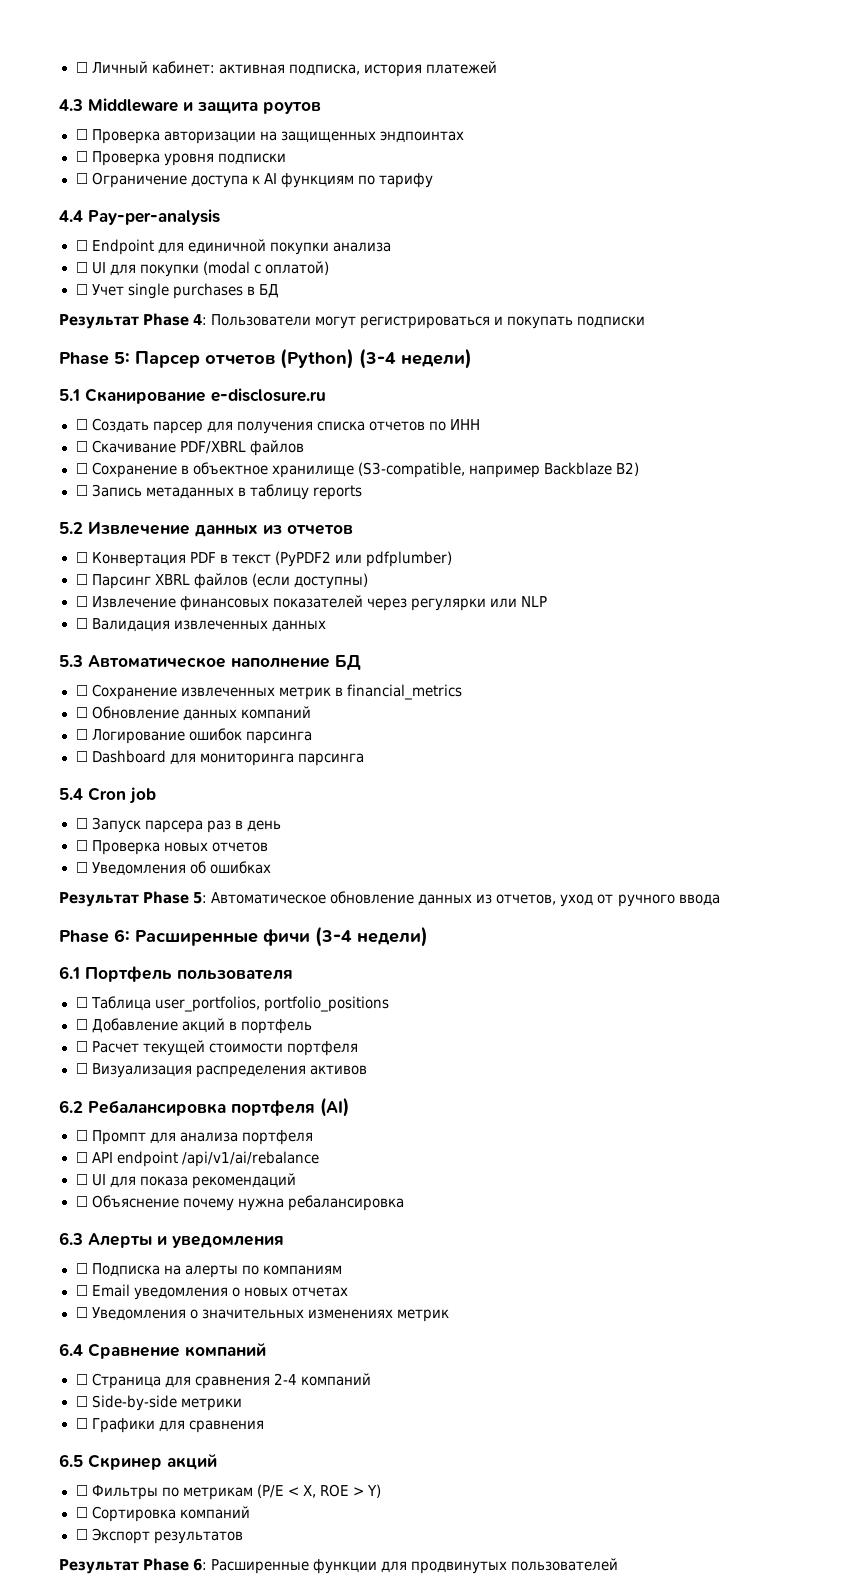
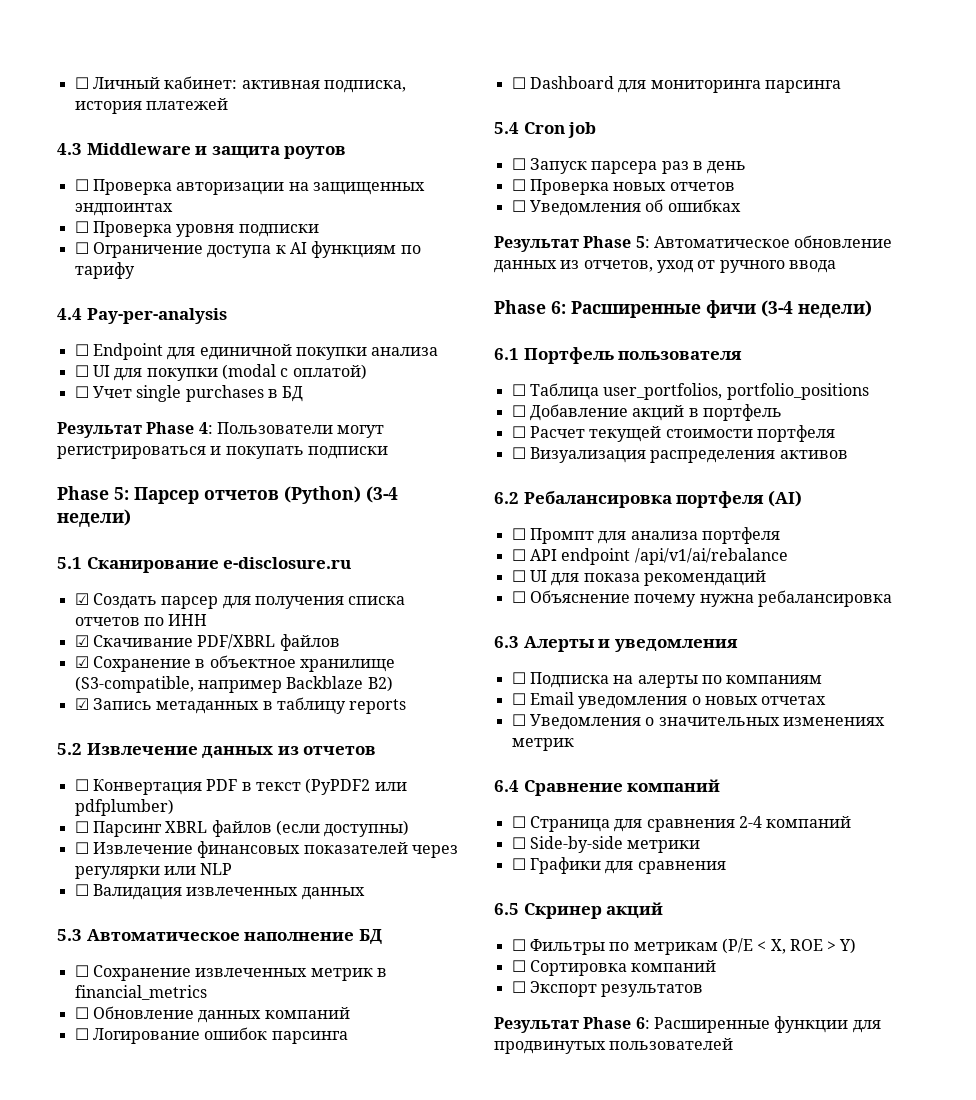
[75,419,88,430] ☐ -> [74,593,89,605] ☑
[75,441,88,452] ☐ -> [74,635,89,647] ☑
[75,463,88,474] ☐ -> [74,656,89,668] ☑
[75,485,88,496] ☐ -> [74,698,89,710] ☑

